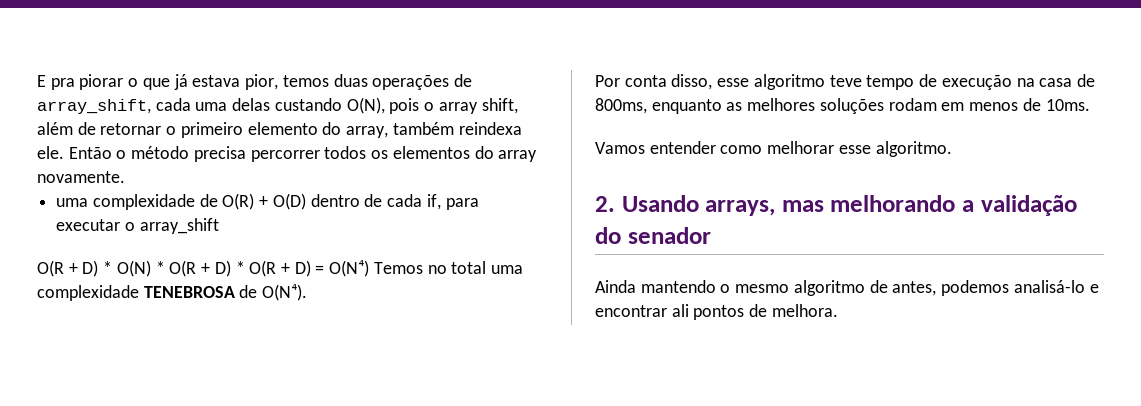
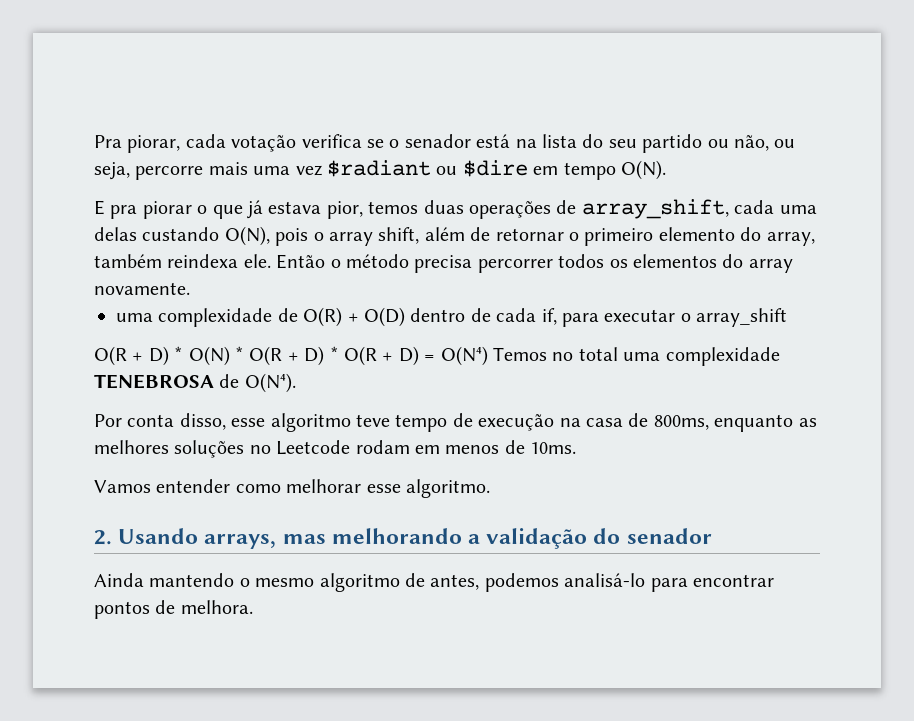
(37, 81) none -> [94,134,796,153] [94,160,666,180] Pra piorar, cada votação verifica se o senador está na lista do seu partido ou não, ou seja, percorre mais uma vez $radiant ou $dire em tempo O(N). //
(884, 106) none -> [249,440,351,455] no Leetcode
[1089,284,1099,293] [595,304,689,317] e encontrar ali -> [650,574,774,592] para encontrar

